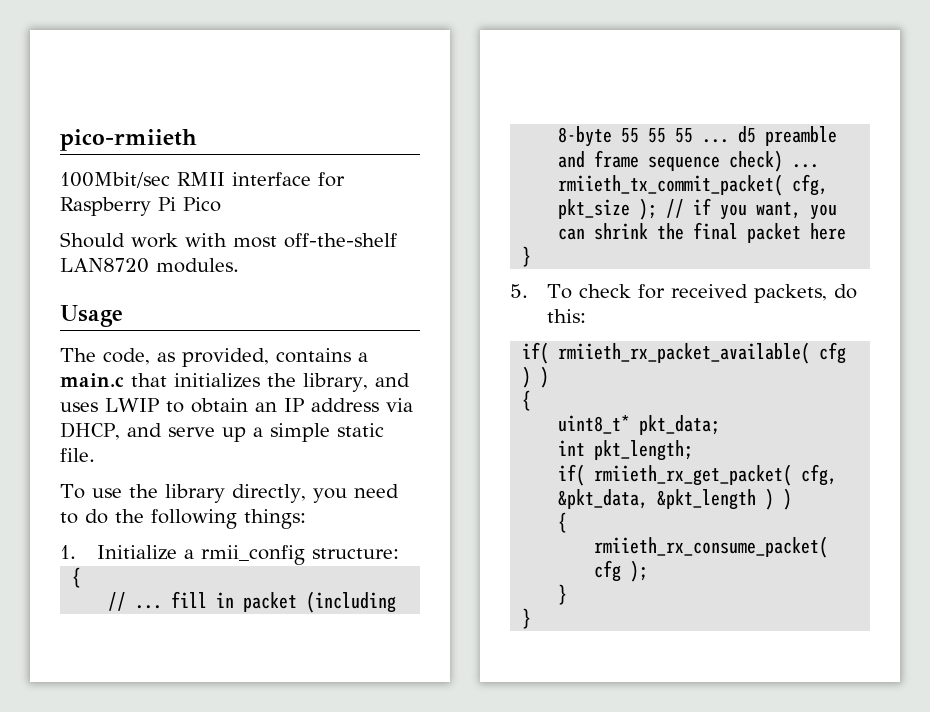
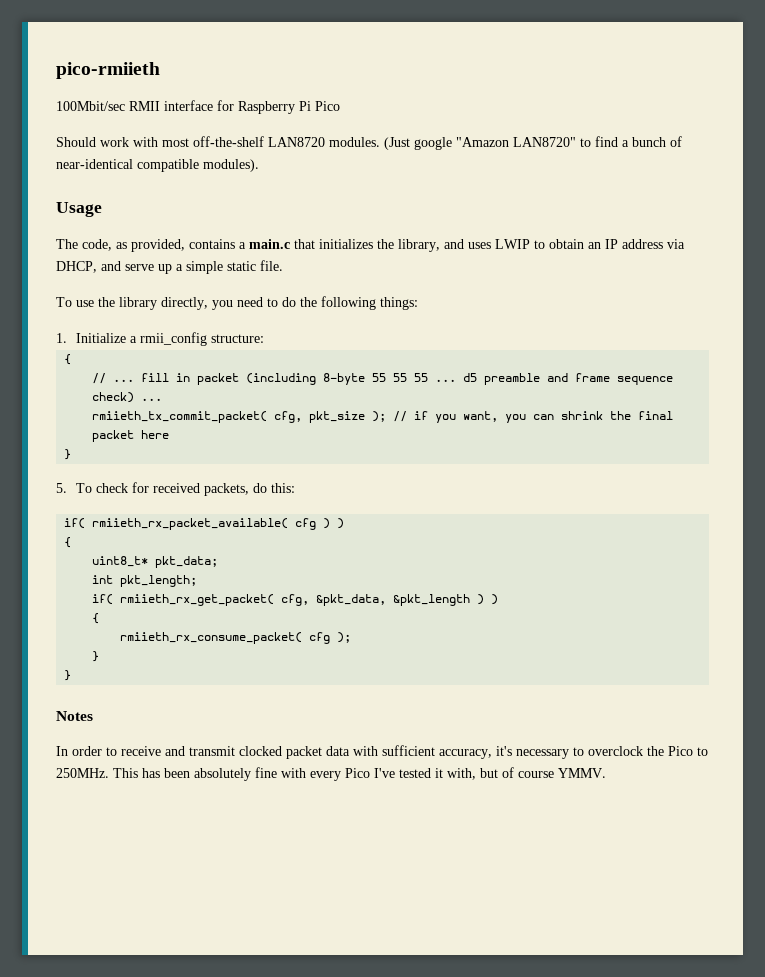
(239, 265) none -> [384,136,682,150] [56,159,259,172] (Just google "Amazon LAN8720" to find a bunch of near-identical compatible modules).
(532, 618) none -> [56,711,93,721] [56,745,708,759] [56,767,606,781] // Notes // In order to receive and transmit clocked packet data with sufficient accuracy, it's necessary to overclock the Pico to 250MHz. This has been absolutely fine with every Pico I've tested it with, but of course YMMV.

